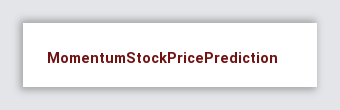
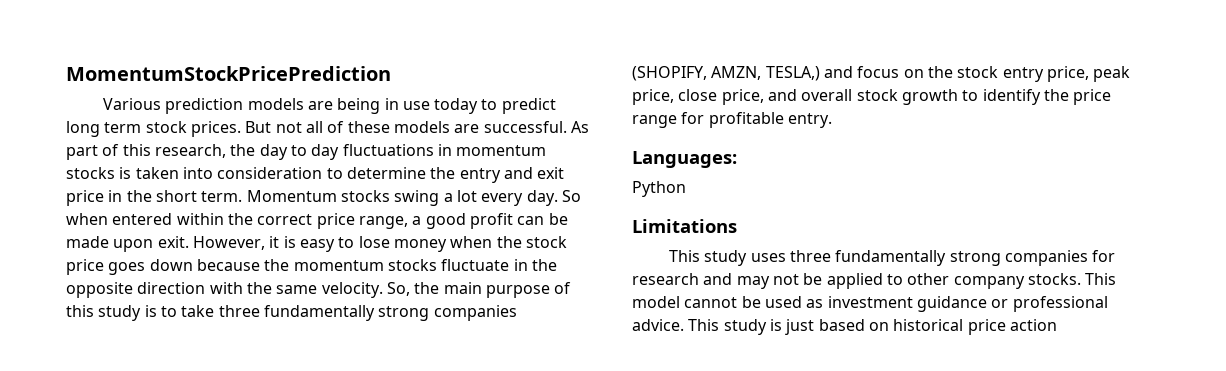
(278, 57) none -> [102,98,556,114] [66,121,589,137] [66,144,547,160] [66,167,565,183] [66,190,581,206] [66,213,568,229] [66,236,567,252] [66,259,557,275] [66,282,572,298] [66,305,517,321] [632,66,1131,82] [632,89,1112,105] [632,112,832,128] [632,151,737,168] [632,181,686,197] [632,219,737,233] [668,250,1116,266] [632,273,1117,289] [632,296,1108,312] [632,319,1057,335] // Various prediction models are being in use today to predict long term stock prices. But not all of these models are successful. As part of this research, the day to day fluctuations in momentum stocks is taken into consideration to determine the entry and exit price in the short term. Momentum stocks swing a lot every day. So when entered within the correct price range, a good profit can be made upon exit. However, it is easy to lose money when the stock price goes down because the momentum stocks fluctuate in the opposite direction with the same velocity. So, the main purpose of this study is to take three fundamentally strong companies (SHOPIFY, AMZN, TESLA,) and focus on the stock entry price, peak price, close price, and overall stock growth to identify the price range for profitable entry. // Languages: // Python // Limitations // This study uses three fundamentally strong companies for research and may not be applied to other company stocks. This model cannot be used as investment guidance or professional advice. This study is just based on historical price action

